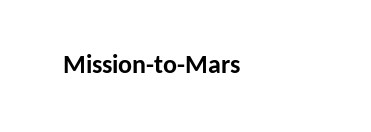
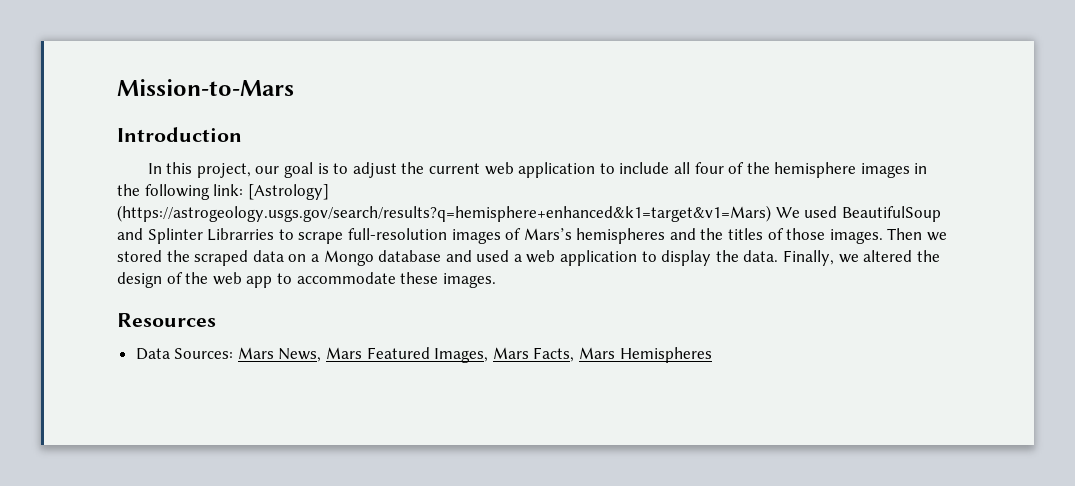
(240, 63) none -> [117,127,242,142] [147,162,928,178] [117,184,329,200] [117,205,941,222] [117,228,948,244] [117,250,940,266] [117,272,496,288] [117,313,216,327] [135,347,712,363] // Introduction // In this project, our goal is to adjust the current web application to include all four of the hemisphere images in the following link: [Astrology] (https://astrogeology.usgs.gov/search/results?q=hemisphere+enhanced&k1=target&v1=Mars) We used BeautifulSoup and Splinter Librarries to scrape full-resolution images of Mars’s hemispheres and the titles of those images. Then we stored the scraped data on a Mongo database and used a web application to display the data. Finally, we altered the design of the web app to accommodate these images. // Resources // Data Sources: Mars News, Mars Featured Images, Mars Facts, Mars Hemispheres

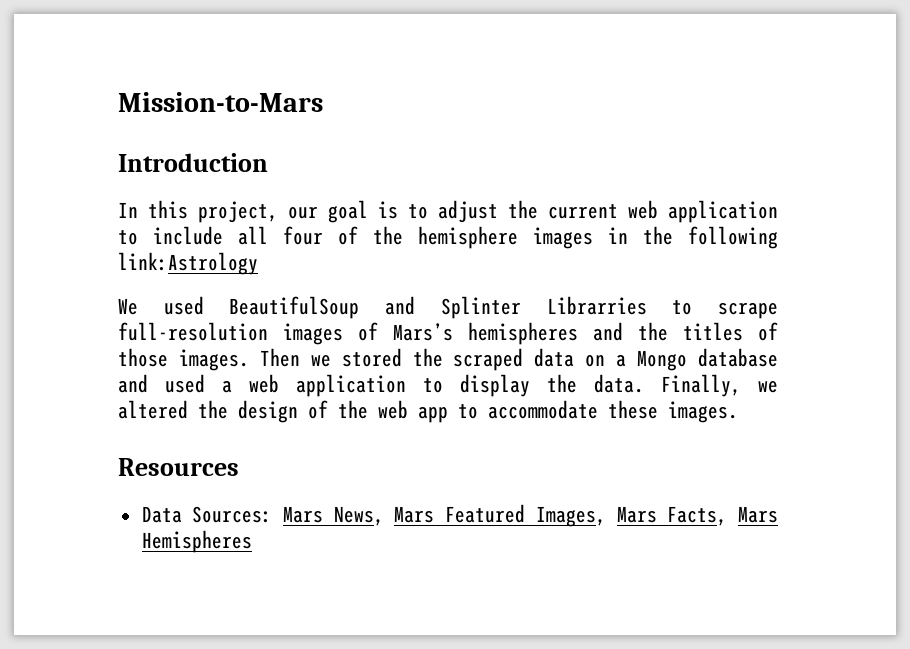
[213,184,329,200] [117,205,771,222] link: [Astrology] (https://astrogeology.usgs.gov/search/results?q=hemisphere+enhanced&k1=target&v1=Mars) -> [118,252,258,275] link:Astrology //

